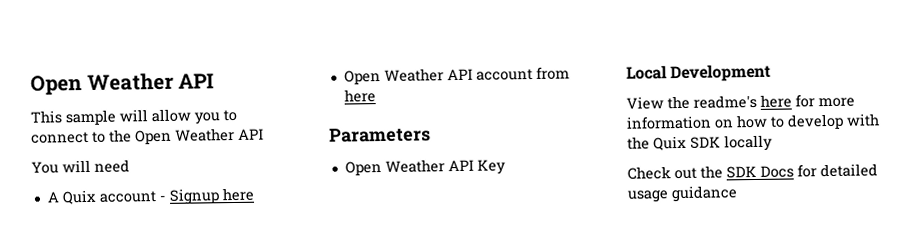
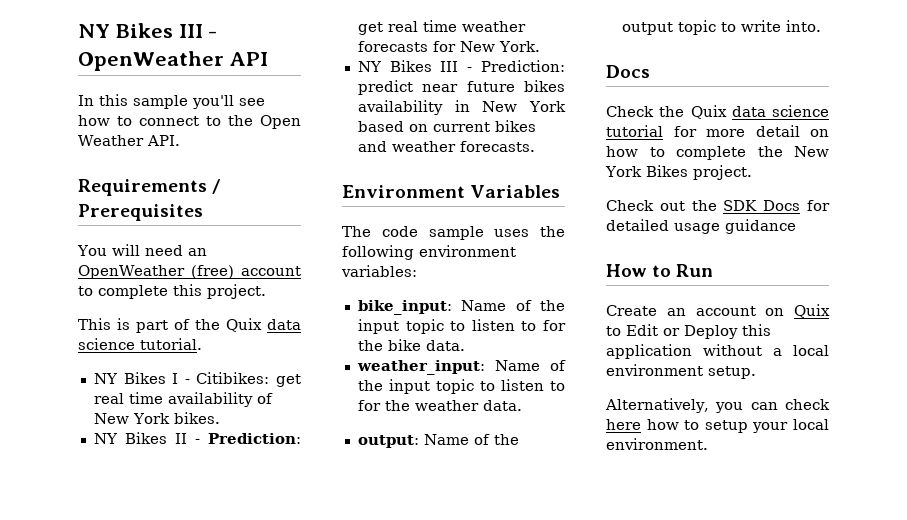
[30,72,215,96] [30,108,220,126] Open Weather API // This sample will allow you -> [78,23,218,38] [78,51,268,71] [78,94,265,109] [78,115,110,126] NY Bikes III - OpenWeather API // In this sample you'll see how
[238,128,264,140] API -> [146,135,180,146] [78,179,221,196] [78,204,203,221] API. // Requirements / Prerequisites
[46,187,255,205] [343,66,570,85] [343,89,376,103] [329,127,431,143] [344,159,506,176] [626,63,772,83] [626,94,792,110] // A Quix account - Signup here // Open Weather API account from here // Parameters // Open Weather API Key // Local Development // View the readme's here -> [187,248,207,256] [78,265,301,279] [78,284,266,299] [78,318,301,333] [78,338,202,350] [93,372,301,387] [93,392,273,407] [93,412,220,424] [93,432,301,444] [357,20,526,35] [357,41,540,52] [357,60,565,72] [357,80,565,95] [357,100,567,115] [357,120,536,132] [357,141,535,152] [342,185,561,198] [342,226,565,240] [342,245,516,260] [341,265,417,277] [357,300,565,315] [357,319,566,334] [357,339,465,351] [356,360,566,375] [357,379,565,394] [357,400,522,411] [357,434,519,448] [621,20,821,35] [606,65,650,78] [606,105,829,119] [606,125,663,137] an OpenWeather (free) account to complete this project. // This is part of the Quix data science tutorial. // NY Bikes I - Citibikes: get real time availability of New York bikes. // NY Bikes II - Prediction: get real time weather forecasts for New York. // NY Bikes III - Prediction: predict near future bikes availability in New York based on current bikes and weather forecasts. // Environment Variables // The code sample uses the following environment variables: // bike_input: Name of the input topic to listen to for the bike data. // weather_input: Name of the input topic to listen to for the weather data. // output: Name of the output topic to write into. // Docs // Check the Quix data science tutorial
[626,115,712,130] information -> [755,125,800,137] detail
[787,113,880,130] [627,134,773,152] develop with the Quix SDK locally -> [676,146,829,160] [605,165,752,180] complete the New York Bikes project.
(738, 194) none -> [606,264,714,277] [606,304,830,318] [606,324,771,339] [606,344,829,359] [606,364,756,379] [605,398,830,413] [606,419,829,433] [606,438,708,450] // How to Run // Create an account on Quix to Edit or Deploy this application without a local environment setup. // Alternatively, you can check here how to setup your local environment.

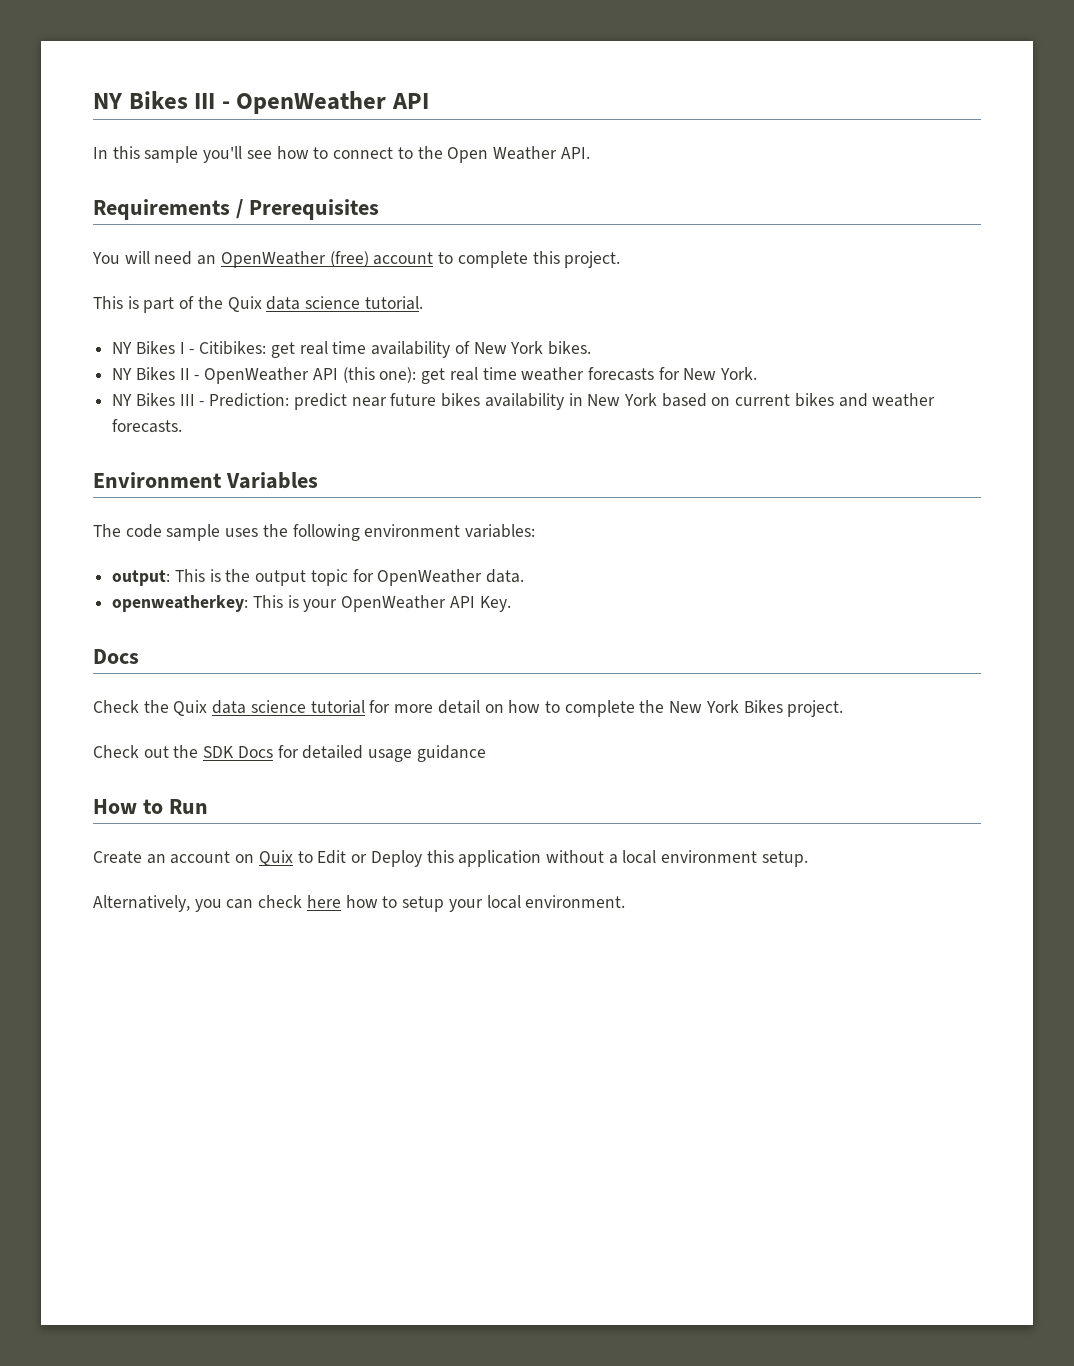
[208,433,301,444] Prediction: -> [204,367,417,384] OpenWeather API (this one):
[357,300,565,315] [357,319,566,334] [357,339,465,351] [356,360,566,375] [357,379,565,394] [357,400,522,411] // bike_input: Name of the input topic to listen to for the bike data. // weather_input: Name of the input topic to listen to for the weather data. -> (536, 531) none
[423,434,490,445] Name of -> [174,569,221,582] This is
[720,20,821,32] to write into. -> [352,569,525,586] [112,595,511,612] for OpenWeather data. // openweatherkey: This is your OpenWeather API Key.

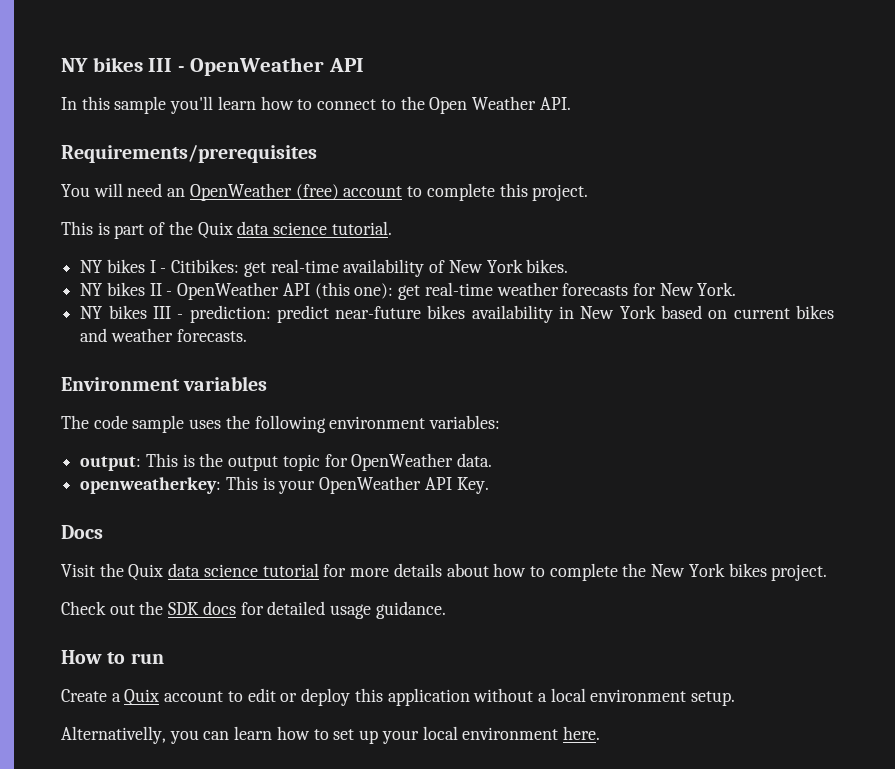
[93,91,188,109] NY Bikes -> [61,57,143,72] NY bikes
[246,150,272,159] see -> [217,96,256,110] learn
[93,199,379,220] Requirements / Prerequisites -> [61,145,317,163] Requirements/prerequisites
[135,341,175,354] Bikes -> [106,259,145,273] bikes
[299,341,367,355] real time -> [270,259,339,273] real-time
[135,367,175,380] Bikes -> [106,282,145,296] bikes
[449,367,517,381] real time -> [424,282,493,296] real-time
[135,393,437,410] Bikes III - Prediction: predict near future -> [108,305,422,323] bikes III - prediction: predict near-future
[225,472,318,489] Variables -> [183,376,268,391] variables
[93,700,139,713] Check -> [61,564,95,577] Visit
[437,700,504,714] detail on -> [393,563,489,577] details about
[743,700,783,713] Bikes -> [728,563,767,577] bikes
[237,746,273,758] Docs -> [202,601,236,615] docs
[416,745,486,762] guidance -> [375,601,446,619] guidance.
[168,799,208,814] Run -> [130,653,164,664] run
[146,850,422,867] an account on Quix to Edit or Deploy -> [111,688,351,706] a Quix account to edit or deploy
[93,895,190,912] Alternatively, -> [61,726,166,744] Alternativelly,
[258,895,626,912] check here how to setup your local environment. -> [234,726,600,744] learn how to set up your local environment here.

